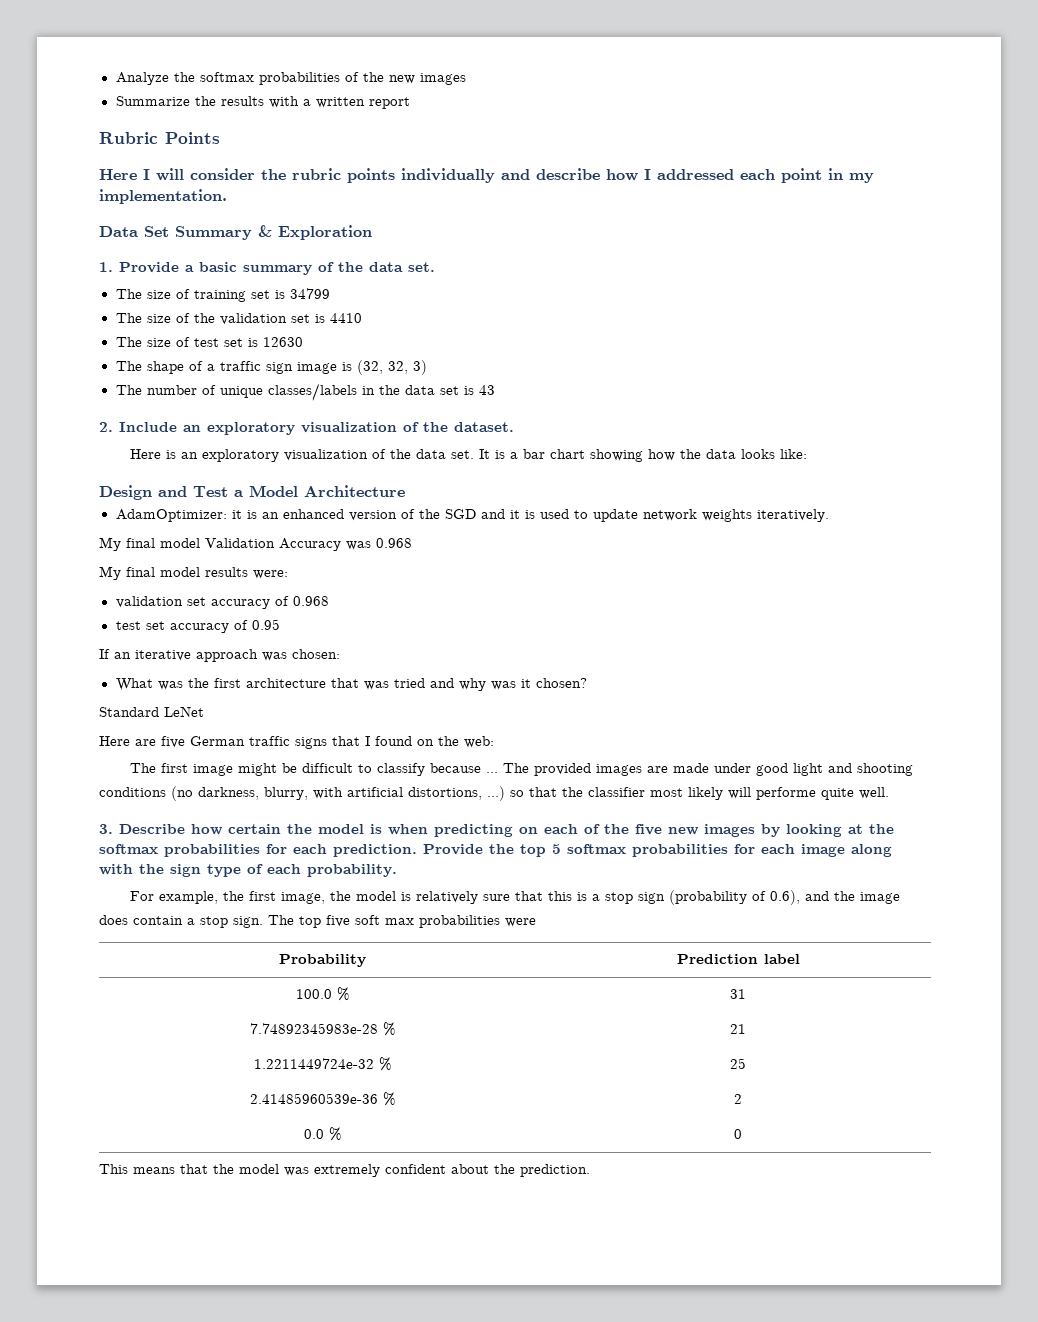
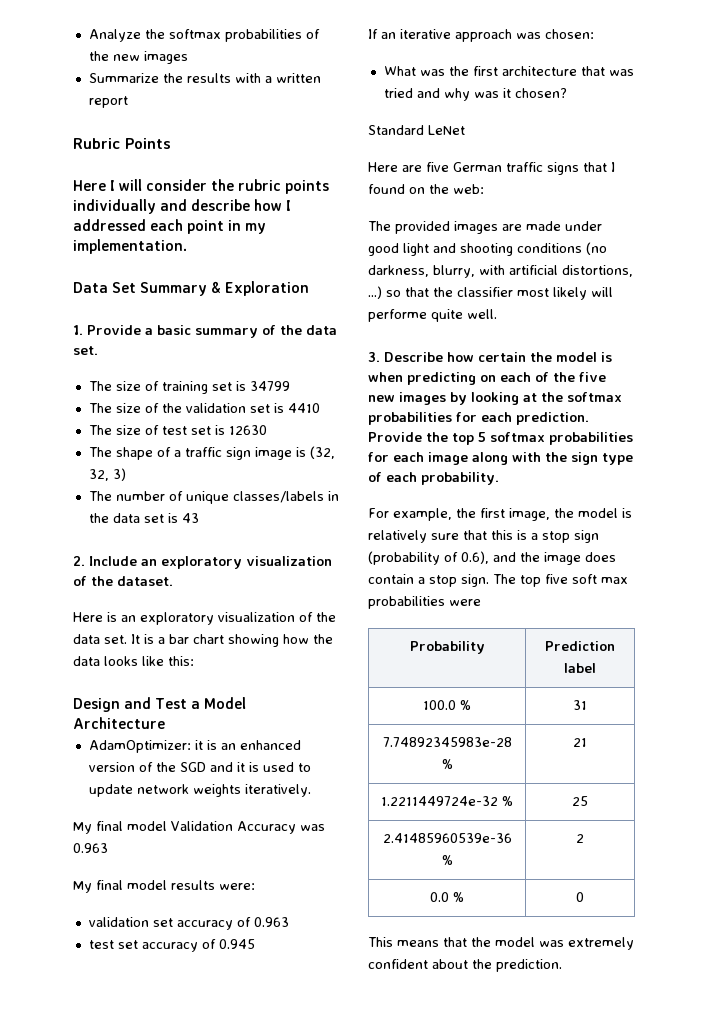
[780,449,808,459] like: -> [142,656,194,666] like this:
[376,538,412,548] 0.968 -> [73,843,108,853] 0.963
[292,596,329,606] 0.968 -> [253,917,289,927] 0.963
[251,619,280,630] 0.95 -> [218,939,255,949] 0.945
[161,763,530,776] first image might be difficult to classify because ... The -> (391, 226) none

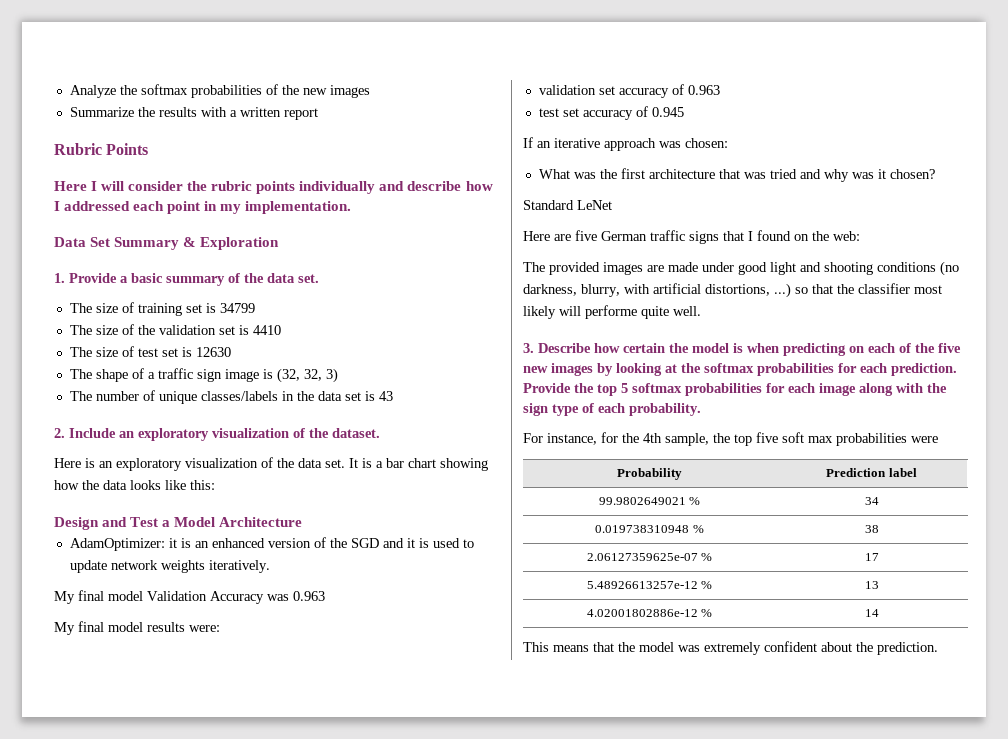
[393,508,632,521] [368,530,599,543] [368,551,616,565] [368,574,516,587] example, the first image, the model is relatively sure that this is a stop sign (probability of 0.6), and the image does contain a stop sign. The -> [547,432,730,446] instance, for the 4th sample, the
[423,700,471,710] [573,700,587,710] [382,737,512,747] [441,759,453,769] [573,738,587,747] [381,796,513,806] [572,796,588,806] [382,833,512,843] [441,855,453,865] [576,834,584,843] [430,892,464,902] [576,892,584,902] 100.0 % | 31 // 7.74892345983e-28 % | 21 // 1.2211449724e-32 % | 25 // 2.41485960539e-36 % | 2 // 0.0 % | 0 -> [598,497,701,505] [864,497,879,505] [595,525,704,533] [864,525,879,533] [586,553,713,561] [864,553,879,561] [586,581,713,589] [864,581,879,589] [586,609,713,617] [864,609,879,617] 99.9802649021 % | 34 // 0.019738310948 % | 38 // 2.06127359625e-07 % | 17 // 5.48926613257e-12 % | 13 // 4.02001802886e-12 % | 14

